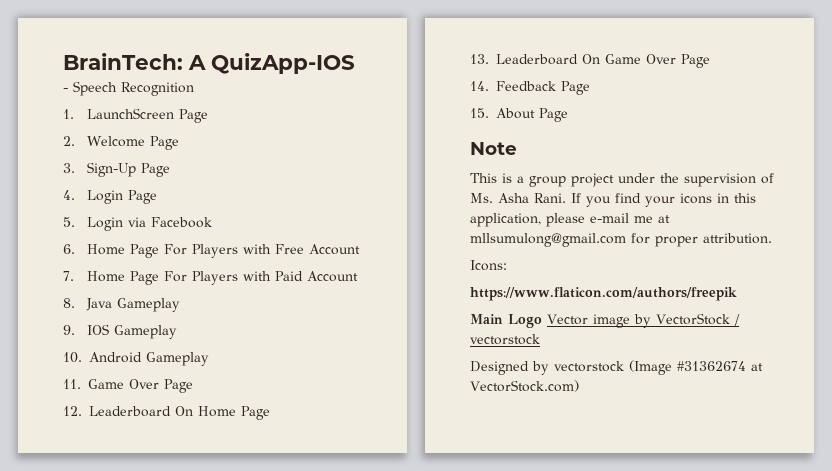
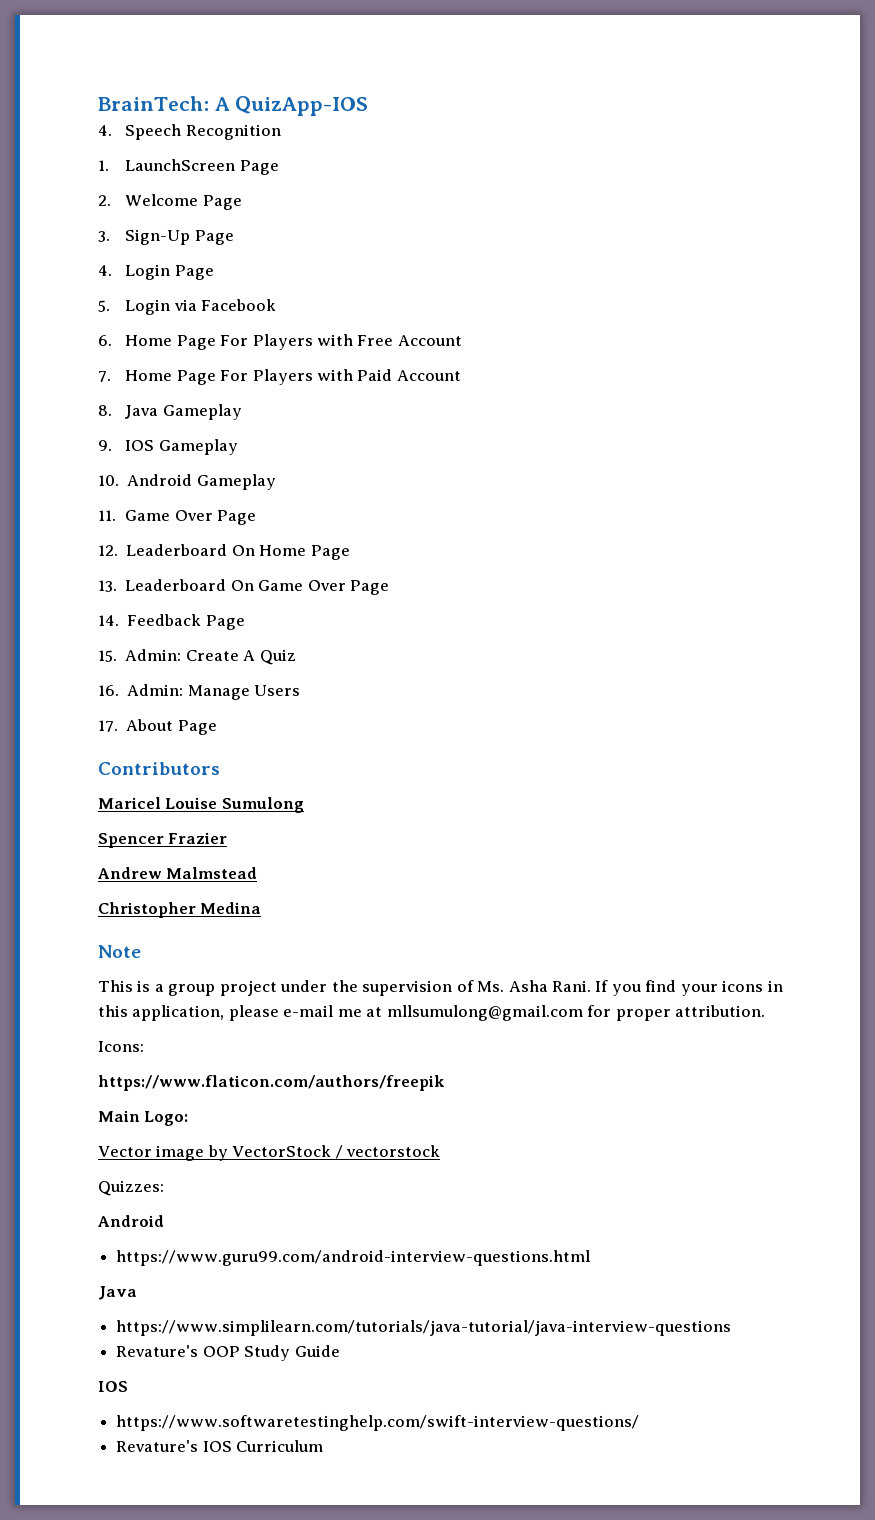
[63,88,68,92] - -> [98,125,112,136] 4.
[496,108,568,122] About Page -> [125,649,296,665] [98,684,301,700] [98,719,217,735] [98,762,220,775] [98,797,304,813] [98,832,228,848] [98,867,258,879] [98,902,262,918] Admin: Create A Quiz // 16. Admin: Manage Users // 17. About Page // Contributors // Maricel Louise Sumulong // Spencer Frazier // Andrew Malmstead // Christopher Medina
[508,314,542,328] Logo -> [144,1111,189,1126] Logo: //
[470,360,763,375] [470,380,579,392] Designed by vectorstock (Image #31362674 at VectorStock.com) -> [98,1180,164,1196] [98,1215,164,1227] [116,1250,591,1266] [98,1286,137,1300] [116,1320,732,1336] [116,1345,340,1361] [98,1381,128,1392] [116,1415,640,1431] [116,1440,324,1452] Quizzes: // Android // https://www.guru99.com/android-interview-questions.html // Java // https://www.simplilearn.com/tutorials/java-tutorial/java-interview-questions // Revature's OOP Study Guide // IOS // https://www.softwaretestinghelp.com/swift-interview-questions/ // Revature's IOS Curriculum

